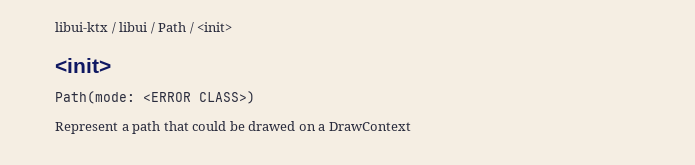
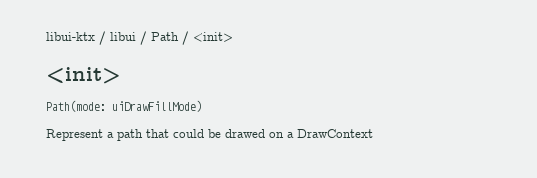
[143,91,255,104] <ERROR CLASS>) -> [112,100,202,112] uiDrawFillMode)

